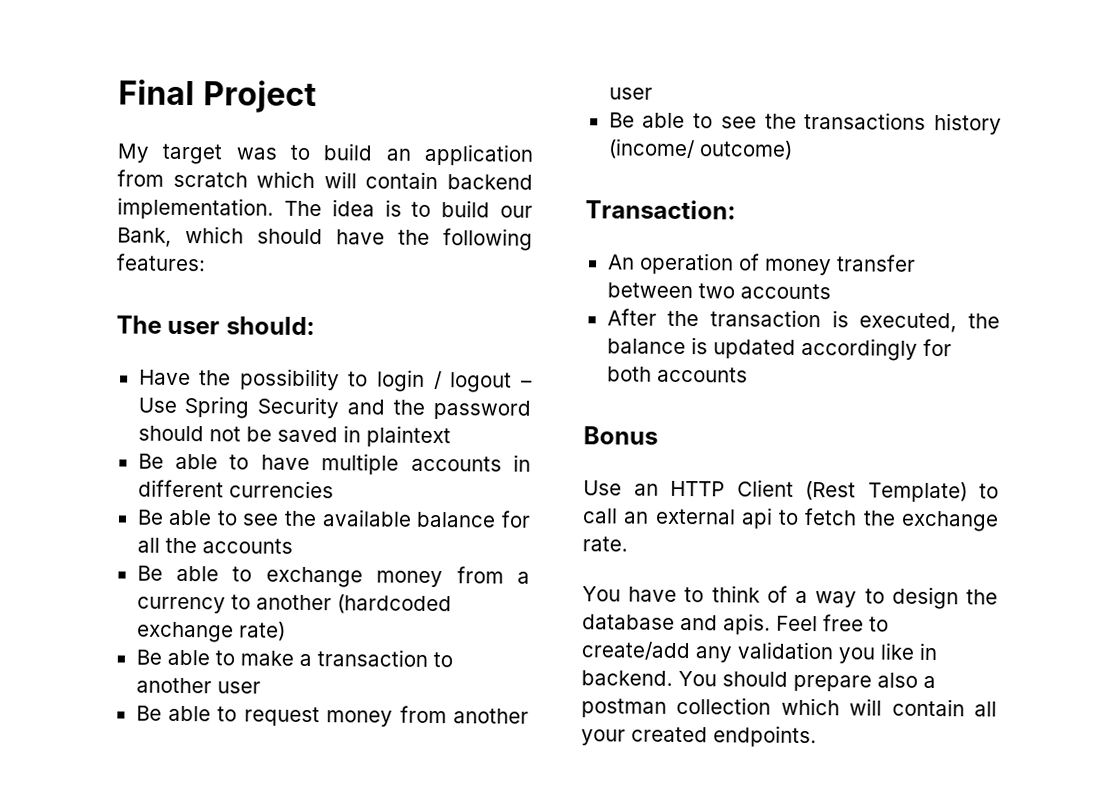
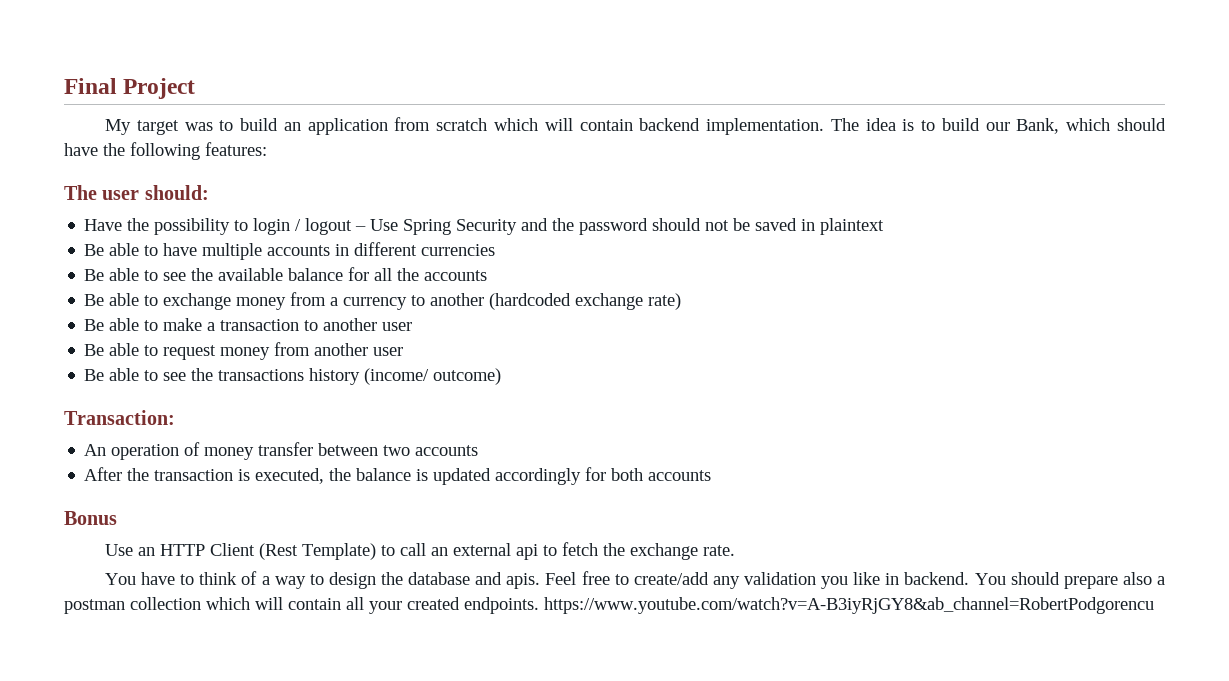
(817, 736) none -> [544,597,1154,614] https://www.youtube.com/watch?v=A-B3iyRjGY8&ab_channel=RobertPodgorencu

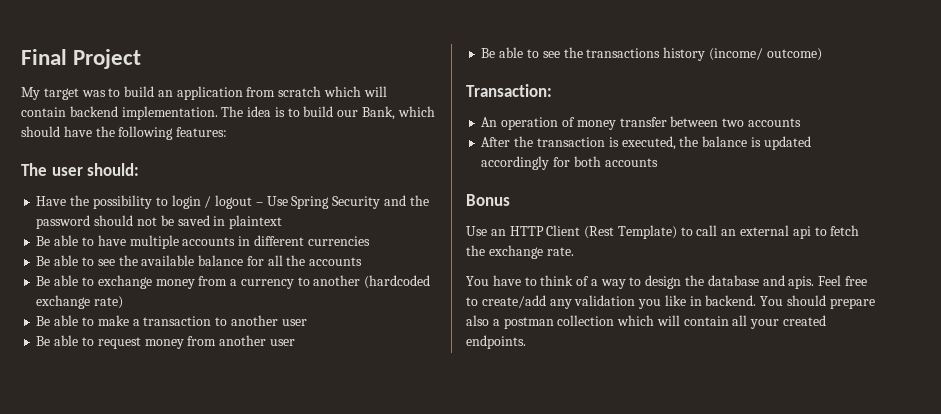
[544,597,1154,614] https://www.youtube.com/watch?v=A-B3iyRjGY8&ab_channel=RobertPodgorencu -> (526, 342) none

